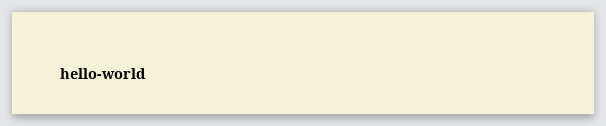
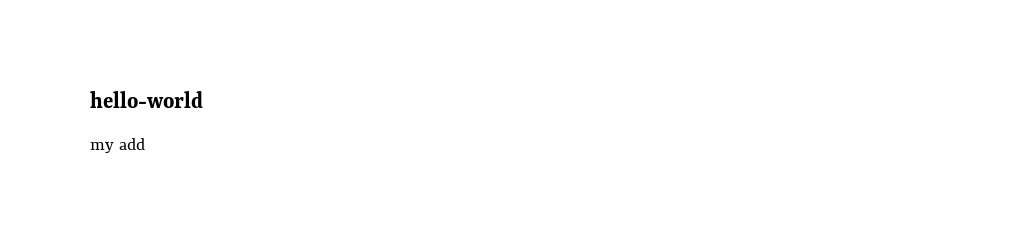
(146, 73) none -> [90,138,145,153] // my add

